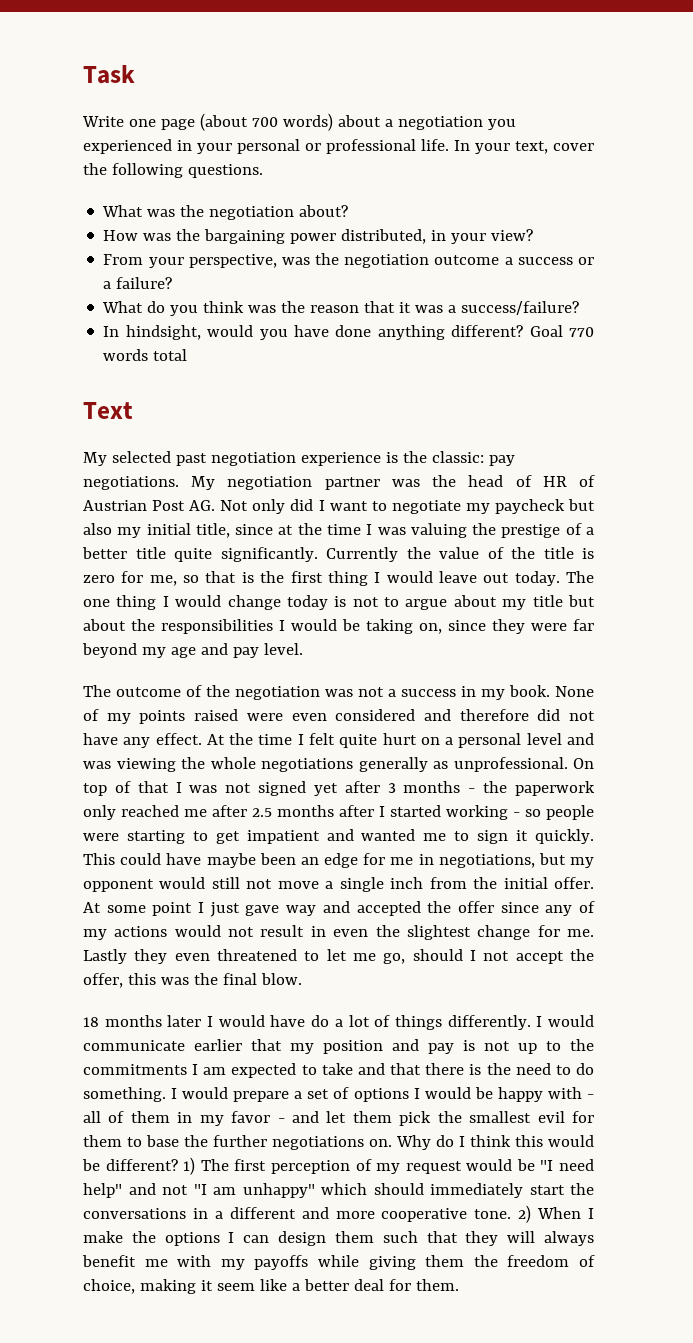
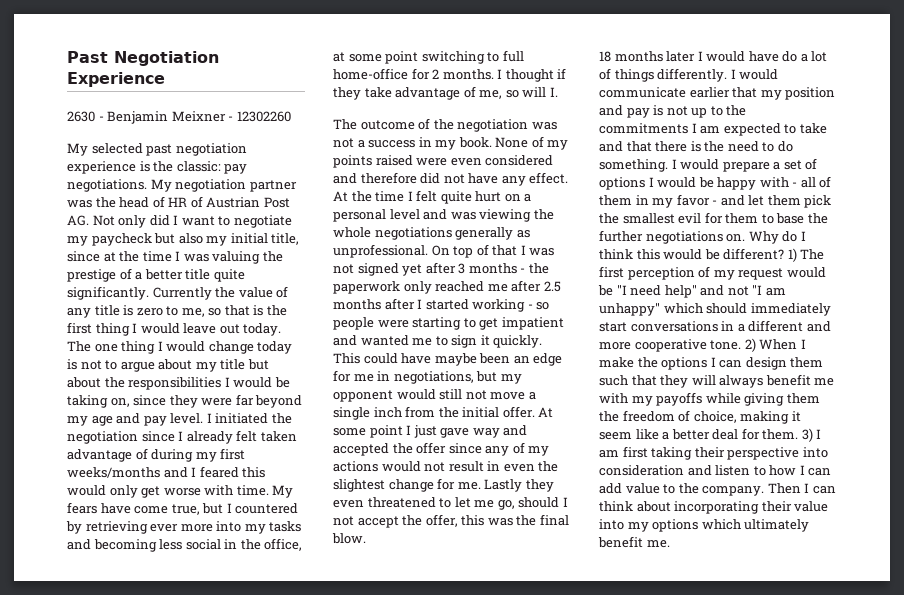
[83,65,135,84] [82,113,516,131] [83,139,594,154] [83,163,263,178] [102,205,349,220] [103,229,534,244] [103,253,594,268] [103,277,173,289] [102,301,580,316] [103,325,594,340] [103,349,188,361] [83,402,133,419] Task // Write one page (about 700 words) about a negotiation you experienced in your personal or professional life. In your text, cover the following questions. // What was the negotiation about? // How was the bargaining power distributed, in your view? // From your perspective, was the negotiation outcome a success or a failure? // What do you think was the reason that it was a success/failure? // In hindsight, would you have done anything different? Goal 770 words total // Text -> [67,51,219,66] [67,72,165,87] [67,111,291,124] Past Negotiation Experience // 2630 - Benjamin Meixner - 12302260
[511,547,535,559] the -> [67,308,91,318] any
[121,571,144,583] for -> [166,306,179,316] to
(303, 649) none -> [206,413,292,424] [67,430,297,444] [67,448,246,462] [67,466,266,478] [67,485,294,498] [67,502,299,515] [66,521,302,534] [67,538,303,552] [333,50,524,64] [333,68,567,82] [333,86,558,100] I initiated the negotiation since I already felt taken advantage of during my first weeks/months and I feared this would only get worse with time. My fears have come true, but I countered by retrieving ever more into my tasks and becoming less social in the office, at some point switching to full home-office for 2 months. I thought if they take advantage of me, so will I.
[570,1183,594,1195] the -> (627, 327) none
(459, 1285) none -> [801,428,822,442] [599,446,828,460] [599,465,832,476] [599,483,836,496] [599,501,829,514] [599,519,810,532] [598,536,670,548] 3) I am first taking their perspective into consideration and listen to how I can add value to the company. Then I can think about incorporating their value into my options which ultimately benefit me.

